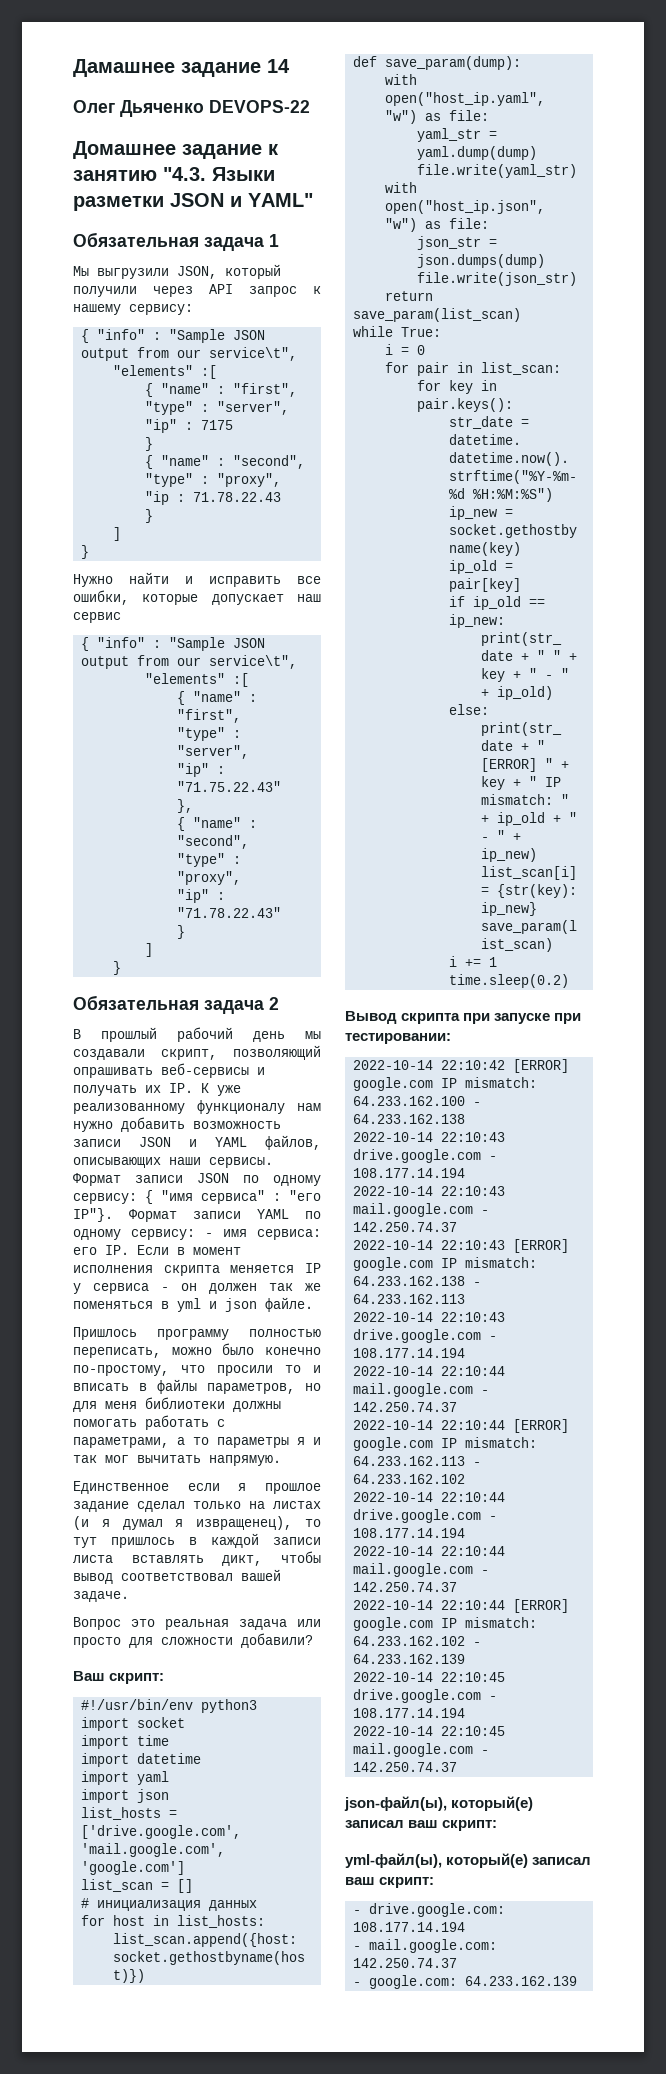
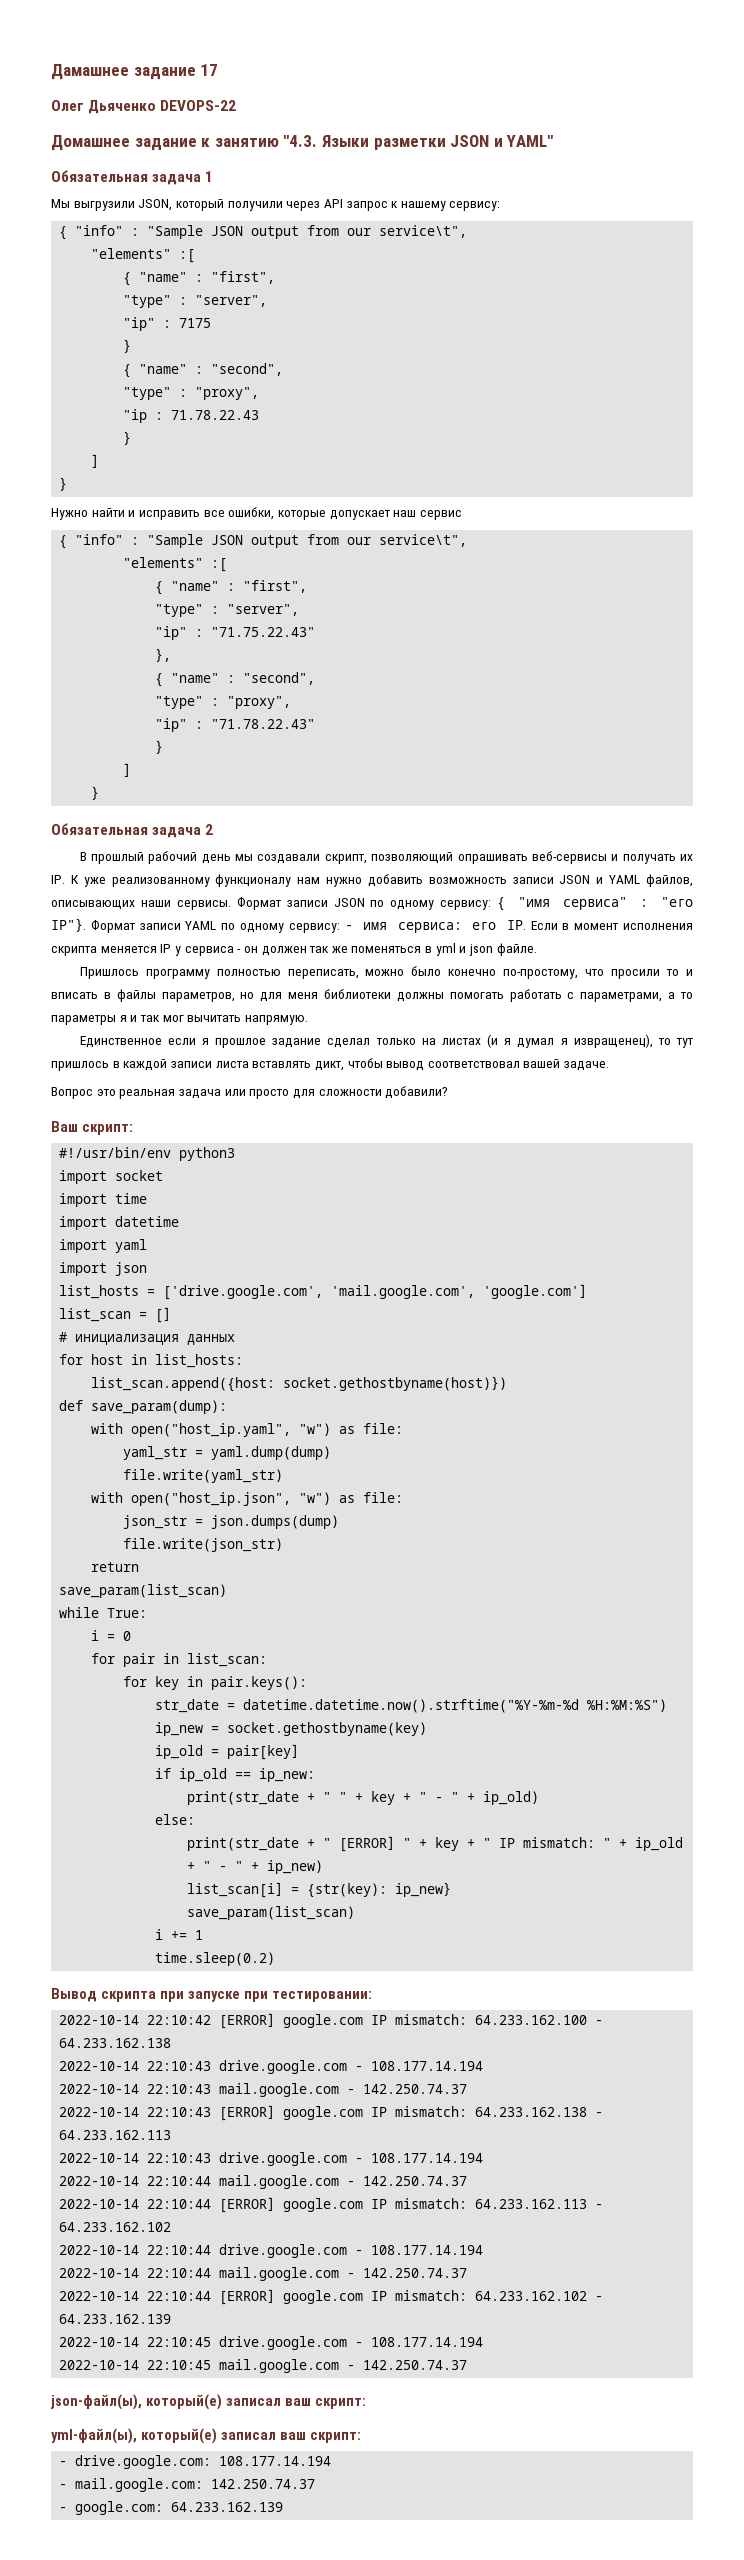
[267,59,290,73] 14 -> [200,64,219,76] 17

